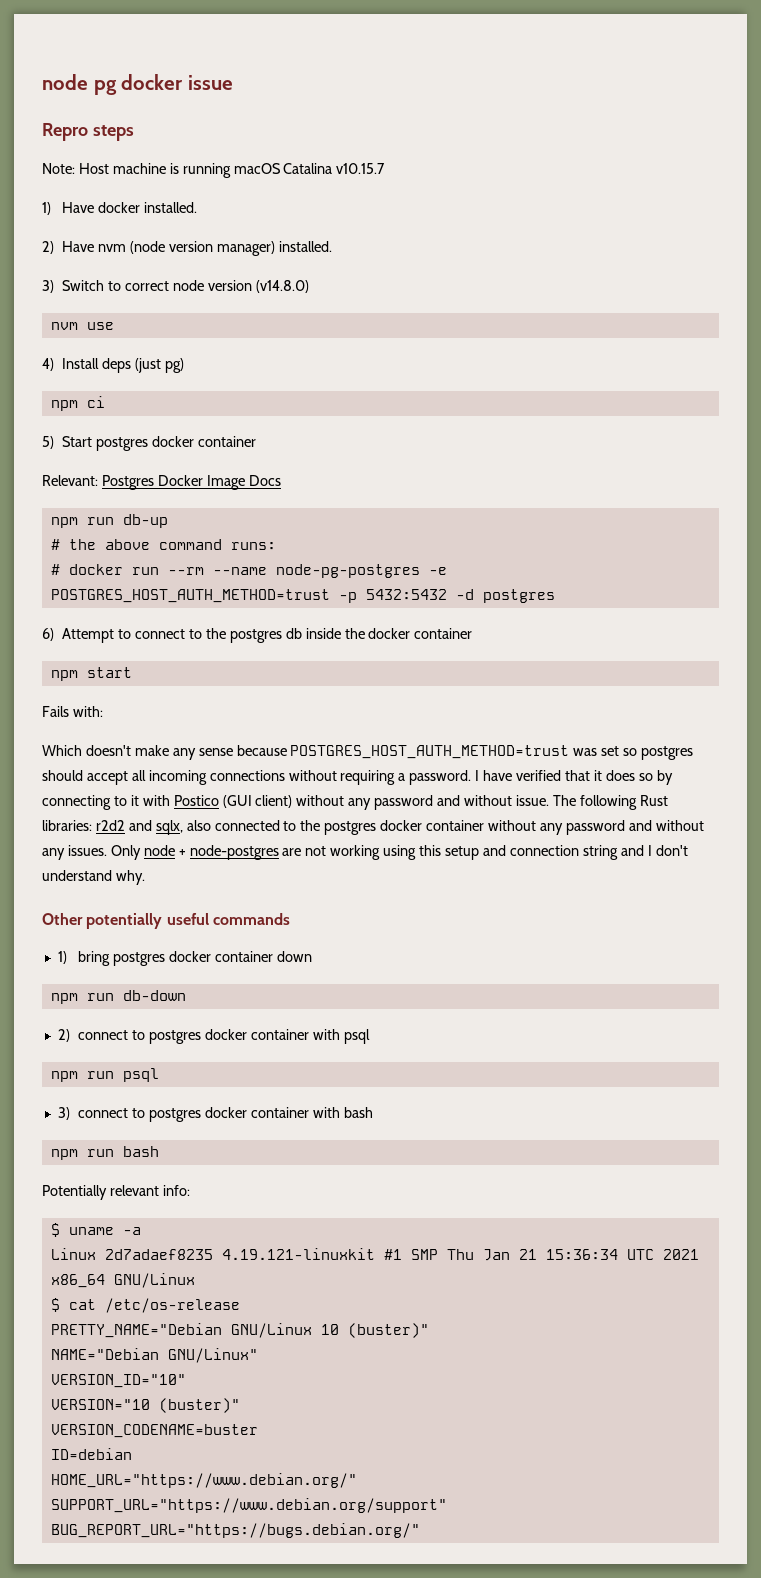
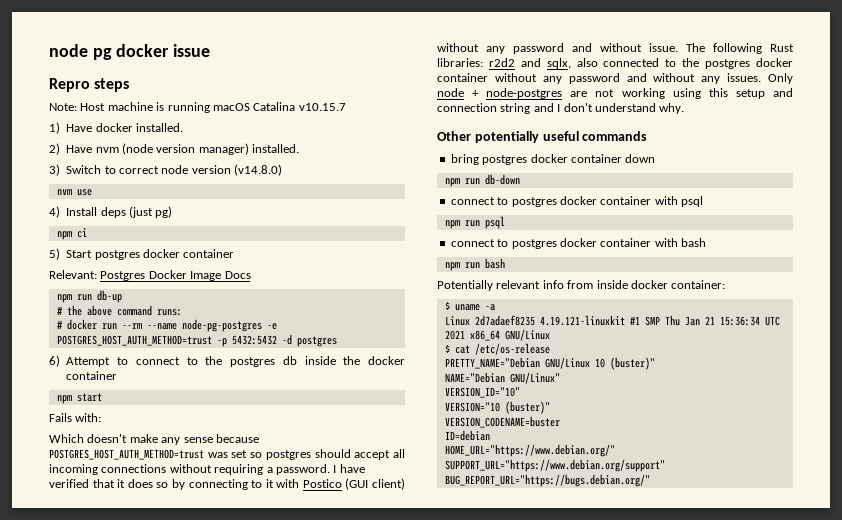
[57,951,67,964] 1) -> (648, 136) none
[57,1029,70,1042] 2) -> (520, 179) none
[57,1107,70,1120] 3) -> (505, 222) none
[162,1185,190,1196] info: -> [542,280,726,289] info from inside docker container:

